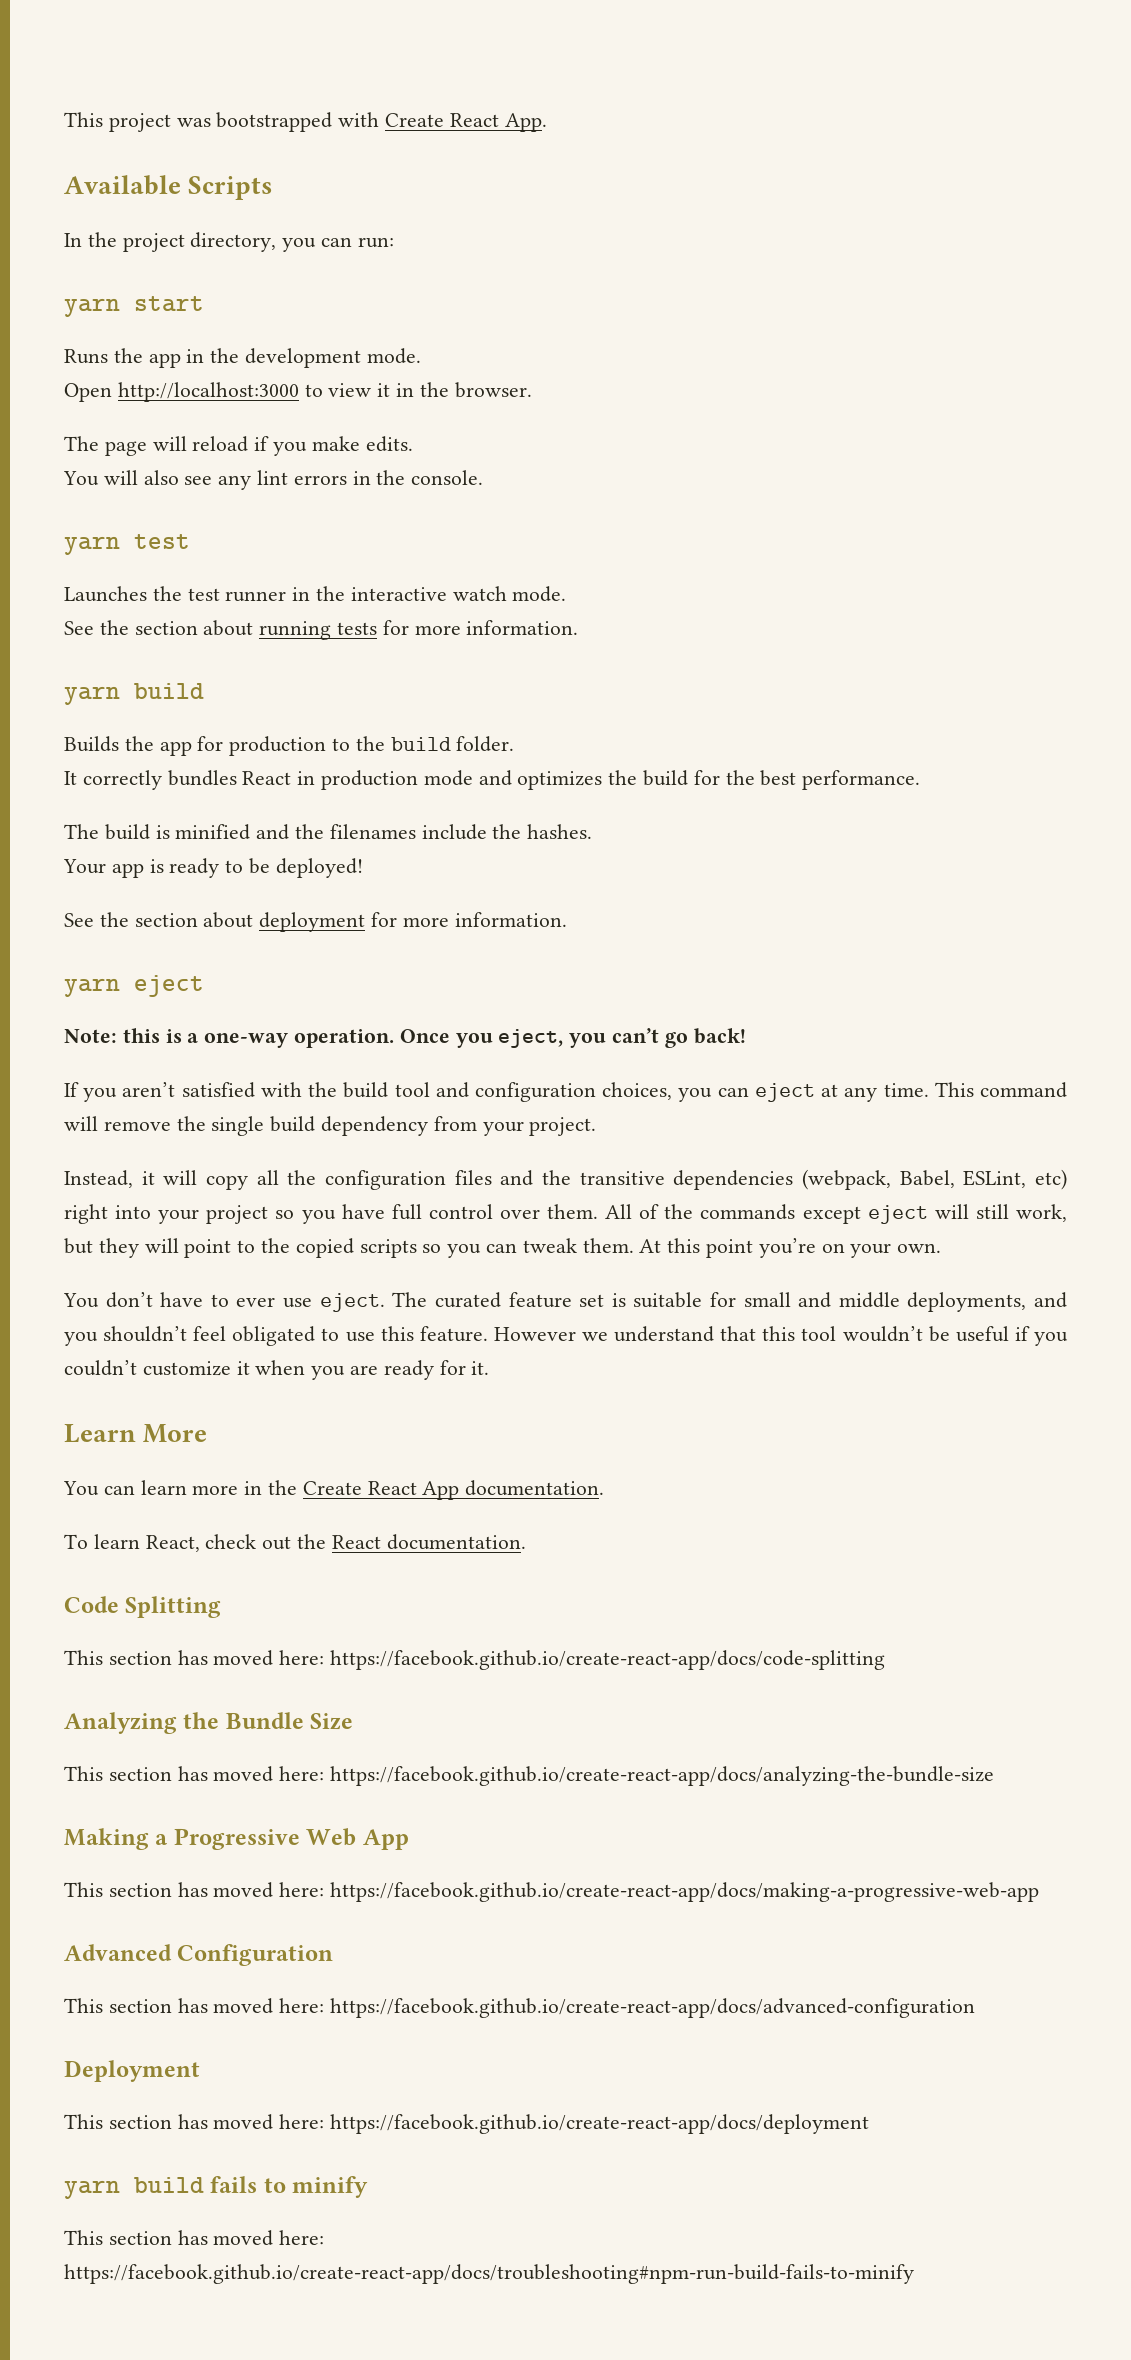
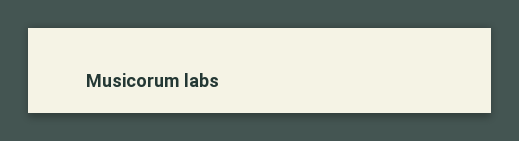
[64,112,547,132] [64,175,274,200] [64,232,394,252] [64,296,204,317] [64,348,421,368] [64,382,532,402] [64,436,413,456] [63,470,484,490] [64,534,190,555] [64,586,567,602] [64,620,579,640] [64,683,204,705] [64,736,515,756] [64,770,921,790] [64,824,593,840] [63,858,363,878] [64,912,567,932] [64,975,204,997] [64,1028,746,1048] [64,1082,1067,1102] [64,1116,597,1136] [64,1169,1067,1190] [64,1204,1067,1224] [64,1238,942,1258] [63,1292,1067,1312] [64,1326,1068,1346] [64,1360,490,1380] [64,1424,208,1443] [63,1480,605,1500] [64,1534,526,1552] [64,1596,222,1618] [64,1650,886,1670] [64,1712,354,1734] [64,1766,995,1786] [64,1828,409,1850] [64,1882,1040,1902] [64,1944,334,1966] [64,1998,976,2018] [64,2060,200,2082] [64,2114,870,2134] [64,2176,369,2199] [64,2230,325,2246] [64,2264,914,2284] This project was bootstrapped with Create React App. // Available Scripts // In the project directory, you can run: // yarn start // Runs the app in the development mode. // Open http://localhost:3000 to view it in the browser. // The page will reload if you make edits. // You will also see any lint errors in the console. // yarn test // Launches the test runner in the interactive watch mode. // See the section about running tests for more information. // yarn build // Builds the app for production to the build folder. // It correctly bundles React in production mode and optimizes the build for the best performance. // The build is minified and the filenames include the hashes. // Your app is ready to be deployed! // See the section about deployment for more information. // yarn eject // Note: this is a one-way operation. Once you eject, you can’t go back! // If you aren’t satisfied with the build tool and configuration choices, you can eject at any time. This command will remove the single build dependency from your project. // Instead, it will copy all the configuration files and the transitive dependencies (webpack, Babel, ESLint, etc) right into your project so you have full control over them. All of the commands except eject will still work, but they will point to the copied scripts so you can tweak them. At this point you’re on your own. // You don’t have to ever use eject. The curated feature set is suitable for small and middle deployments, and you shouldn’t feel obligated to use this feature. However we understand that this tool wouldn’t be useful if you couldn’t customize it when you are ready for it. // Learn More // You can learn more in the Create React App documentation. // To learn React, check out the React documentation. // Code Splitting // This section has moved here: https://facebook.github.io/create-react-app/docs/code-splitting // Analyzing the Bundle Size // This section has moved here: https://facebook.github.io/create-react-app/docs/analyzing-the-bundle-size // Making a Progressive Web App // This section has moved here: https://facebook.github.io/create-react-app/docs/making-a-progressive-web-app // Advanced Configuration // This section has moved here: https://facebook.github.io/create-react-app/docs/advanced-configuration // Deployment // This section has moved here: https://facebook.github.io/create-react-app/docs/deployment // yarn build fails to minify // This section has moved here: https://facebook.github.io/create-react-app/docs/troubleshooting#npm-run-build-fails-to-minify -> [86,73,219,87] Musicorum labs

